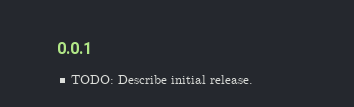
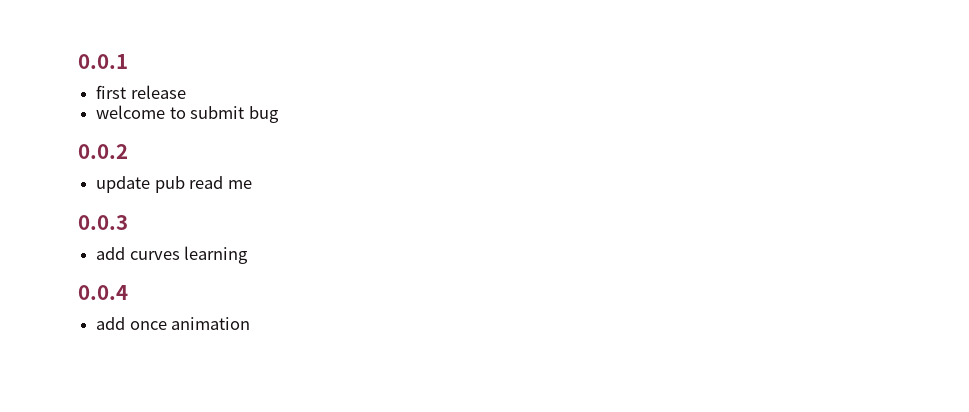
[71,75,254,84] TODO: Describe initial release. -> [96,85,186,99] [96,105,279,123] [78,144,128,159] [96,176,252,193] [78,215,128,230] [96,246,249,264] [78,285,128,300] [96,317,251,330] first release // welcome to submit bug // 0.0.2 // update pub read me // 0.0.3 // add curves learning // 0.0.4 // add once animation

